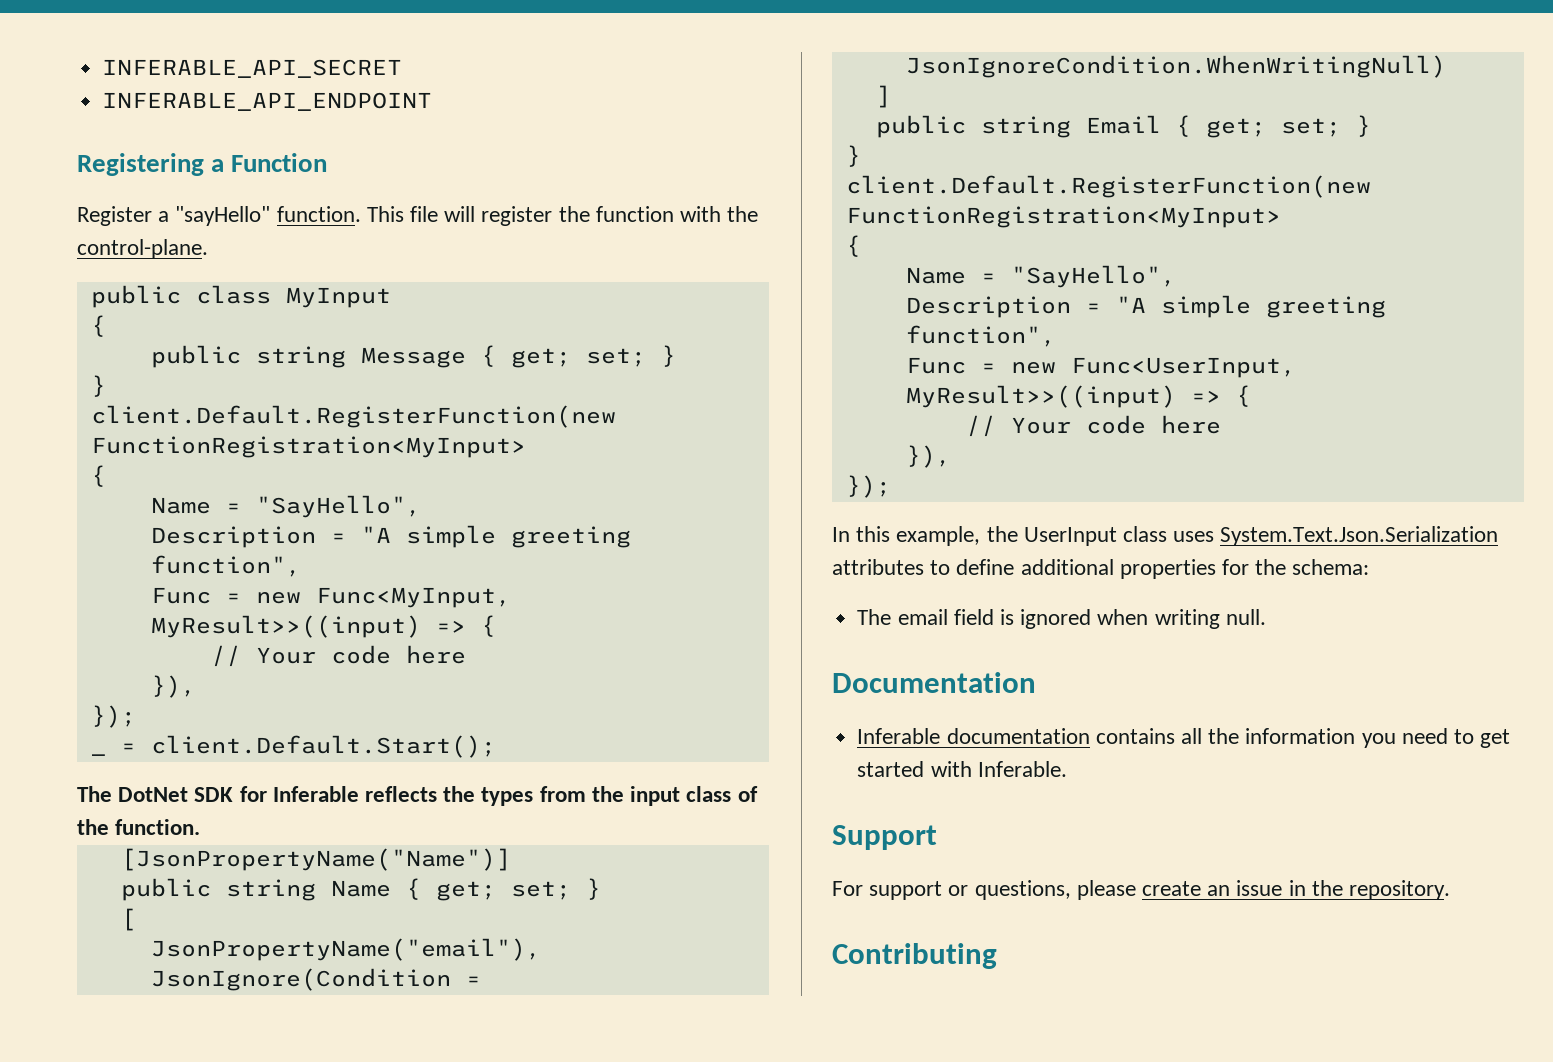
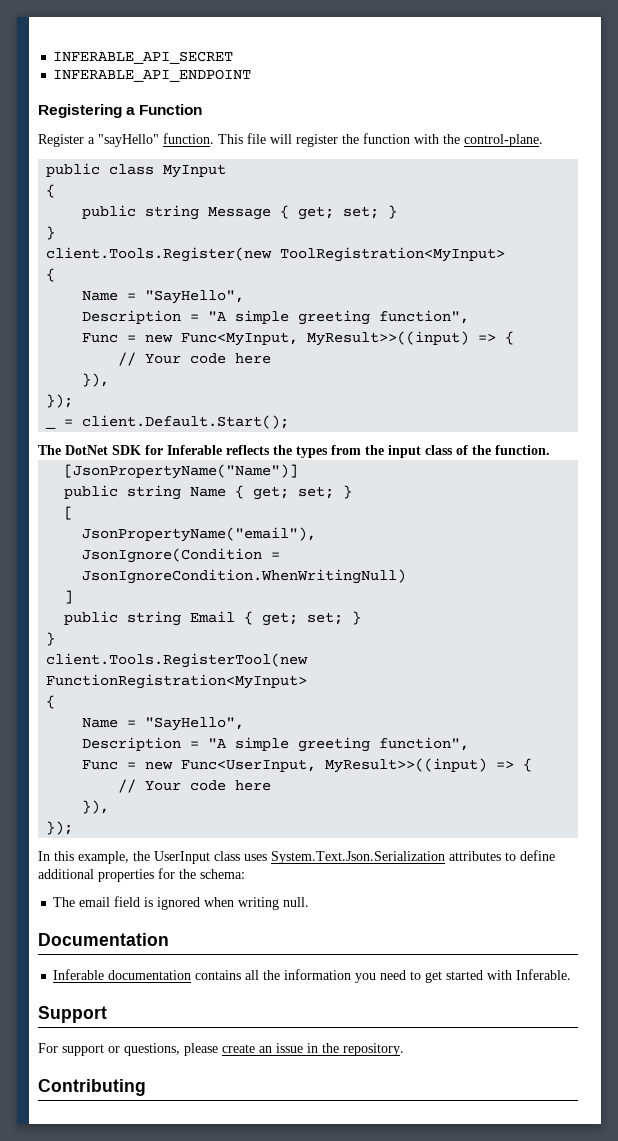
[90,405,616,428] [90,436,526,458] client.Default.RegisterFunction(new FunctionRegistration<MyInput> -> [46,247,506,262] client.Tools.Register(new ToolRegistration<MyInput>
[845,175,1371,198] client.Default.RegisterFunction(new -> [46,653,309,668] client.Tools.RegisterTool(new

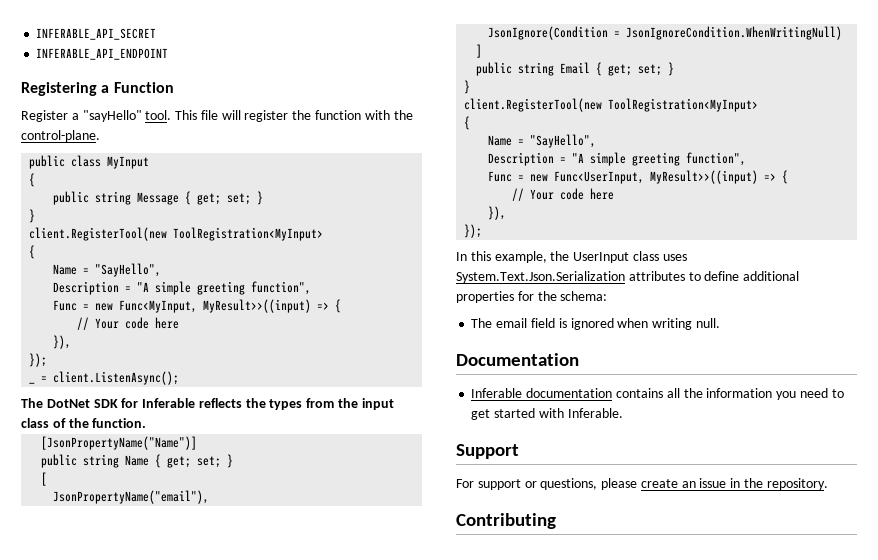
[163,133,214,144] function. -> [145,110,172,120] tool.
[46,247,273,262] client.Tools.Register(new -> [29,227,168,241] client.RegisterTool(new
[82,415,290,429] client.Default.Start(); -> [53,371,180,385] client.ListenAsync();
[46,653,309,668] [46,674,308,689] client.Tools.RegisterTool(new FunctionRegistration<MyInput> -> [464,98,759,112] client.RegisterTool(new ToolRegistration<MyInput>

